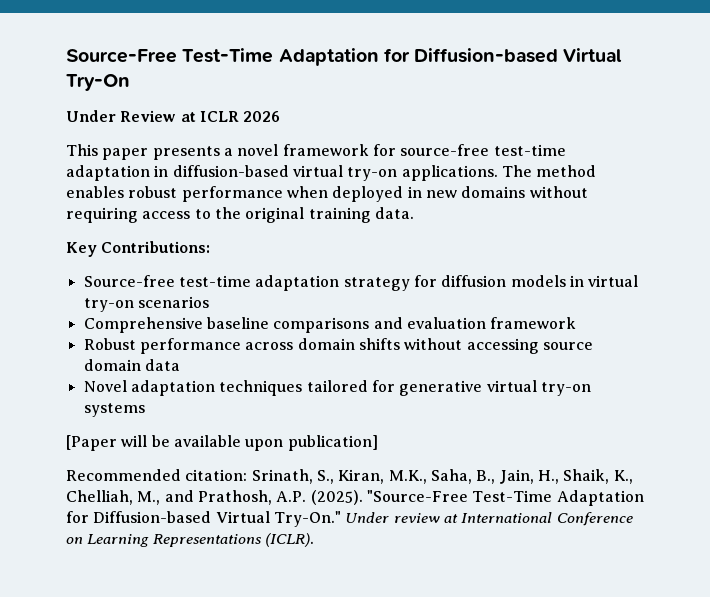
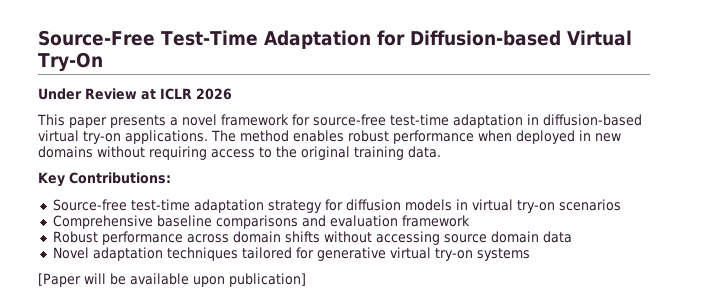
[66,469,633,484] [66,490,644,506] [66,511,633,527] [66,533,314,547] // Recommended citation: Srinath, S., Kiran, M.K., Saha, B., Jain, H., Shaik, K., Chelliah, M., and Prathosh, A.P. (2025). "Source-Free Test-Time Adaptation for Diffusion-based Virtual Try-On." Under review at International Conference on Learning Representations (ICLR). -> (306, 280) none

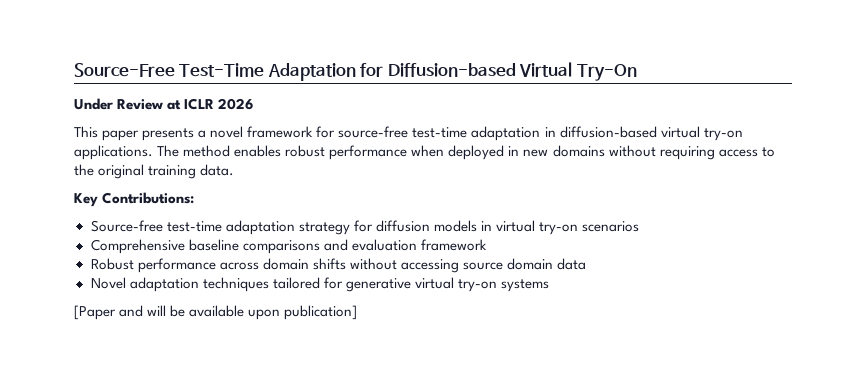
(81, 280) none -> [119,305,144,317] and

